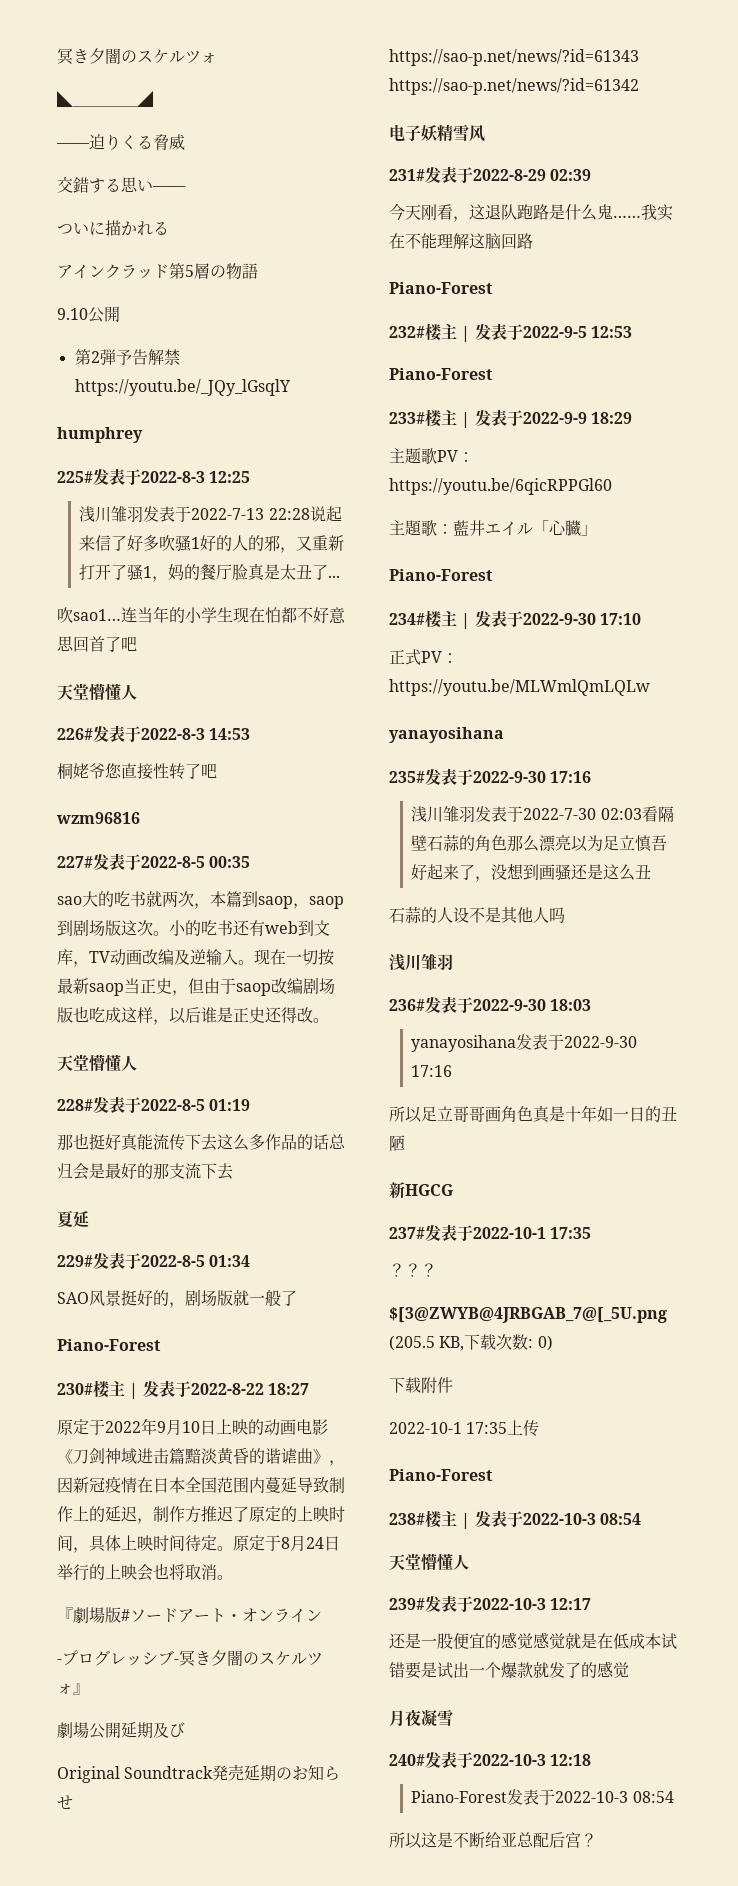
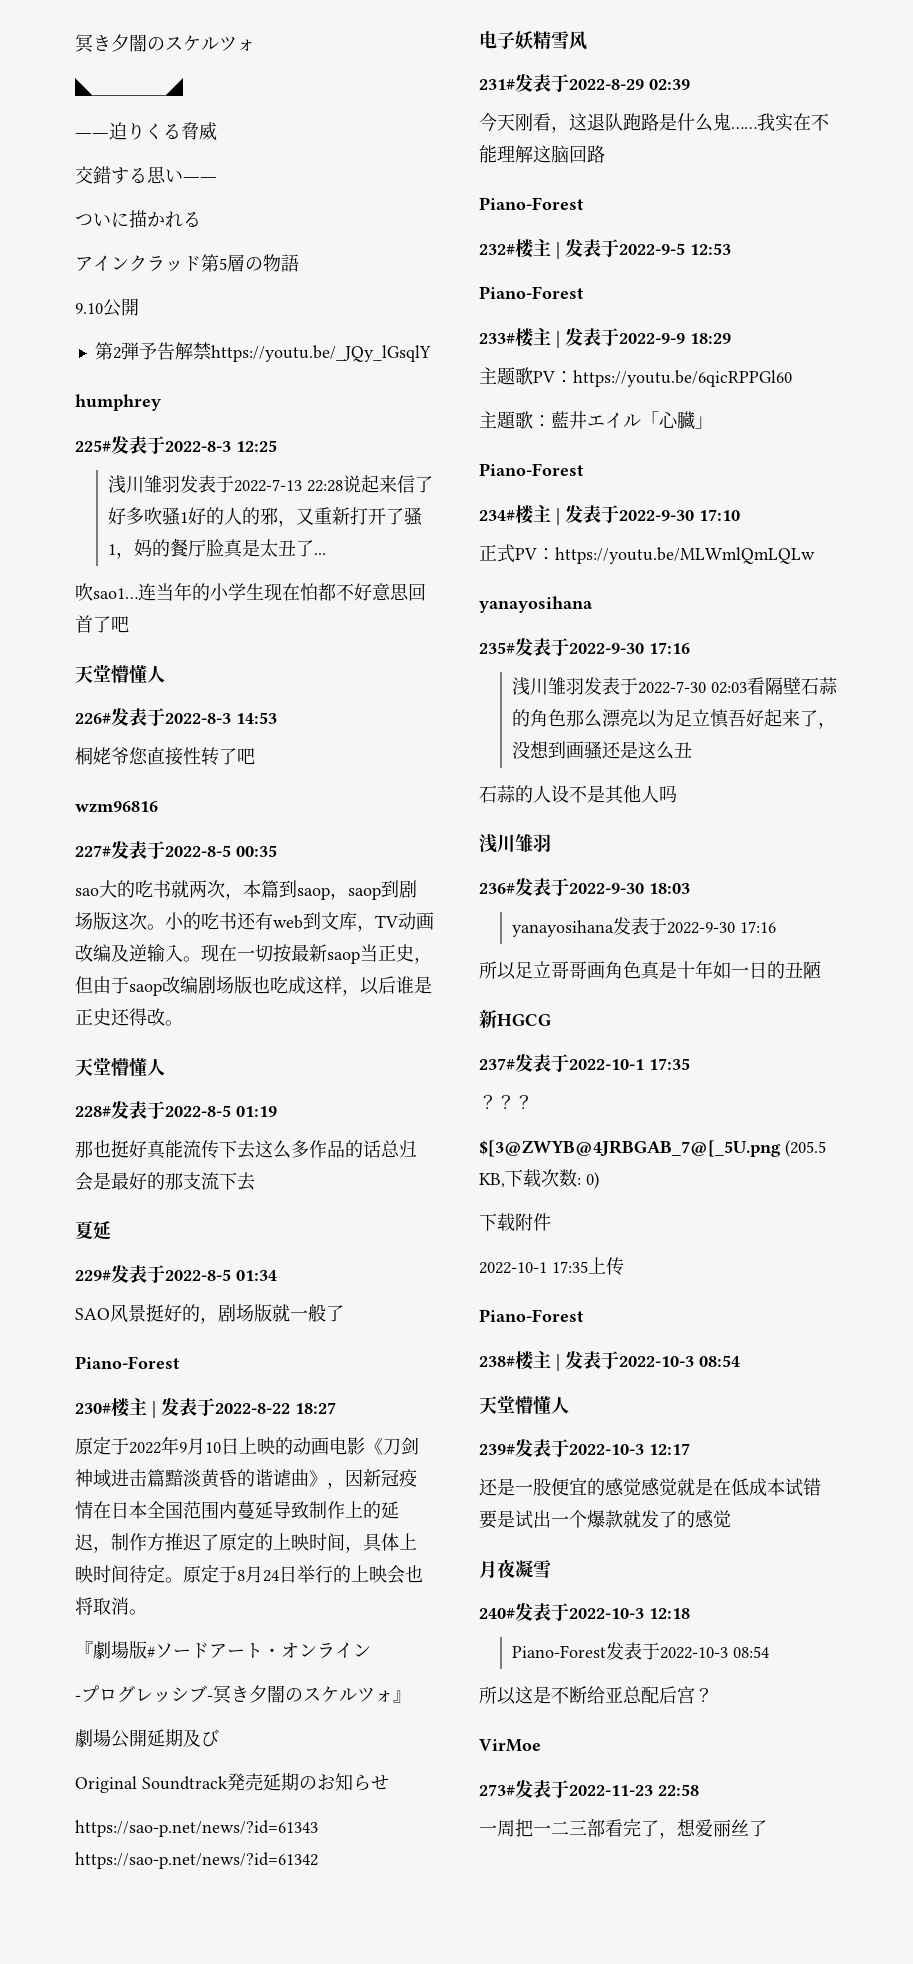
(597, 1840) none -> [479,1739,541,1752] [479,1780,699,1798] [479,1818,767,1839] // VirMoe // 273#发表于2022-11-23 22:58 // 一周把一二三部看完了，想爱丽丝了

